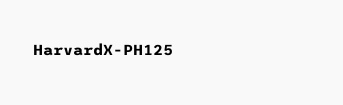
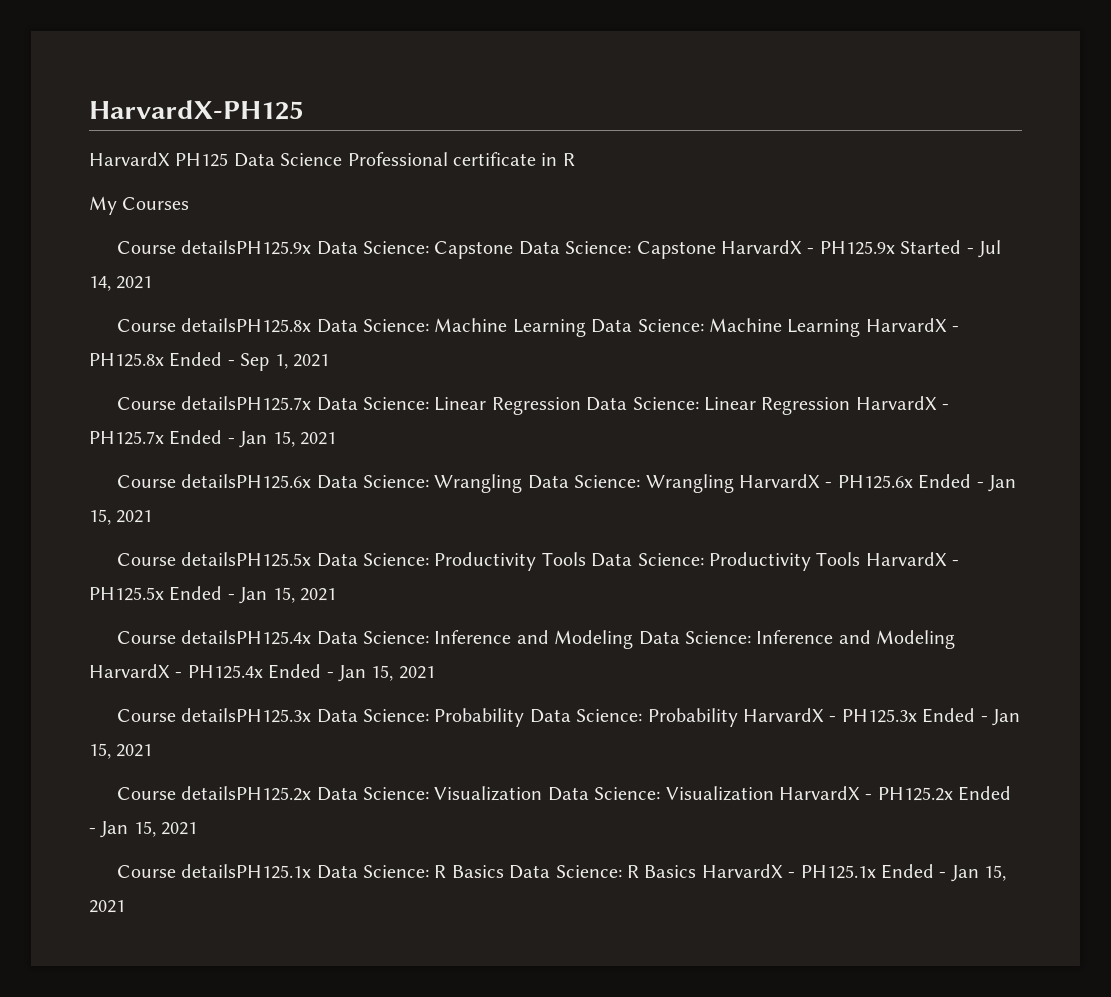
(173, 49) none -> [89,152,575,167] [89,196,190,215] [116,240,1002,259] [89,276,153,291] [116,318,960,337] [89,352,329,371] [116,396,950,415] [89,430,336,448] [116,474,1017,493] [89,509,153,525] [116,552,960,571] [89,586,336,604] [116,630,956,649] [89,664,435,682] [116,708,1021,727] [89,743,153,759] [116,786,1012,801] [89,821,198,838] [116,864,1007,882] [89,900,125,913] // HarvardX PH125 Data Science Professional certificate in R // My Courses // Course detailsPH125.9x Data Science: Capstone Data Science: Capstone HarvardX - PH125.9x Started - Jul 14, 2021 // Course detailsPH125.8x Data Science: Machine Learning Data Science: Machine Learning HarvardX - PH125.8x Ended - Sep 1, 2021 // Course detailsPH125.7x Data Science: Linear Regression Data Science: Linear Regression HarvardX - PH125.7x Ended - Jan 15, 2021 // Course detailsPH125.6x Data Science: Wrangling Data Science: Wrangling HarvardX - PH125.6x Ended - Jan 15, 2021 // Course detailsPH125.5x Data Science: Productivity Tools Data Science: Productivity Tools HarvardX - PH125.5x Ended - Jan 15, 2021 // Course detailsPH125.4x Data Science: Inference and Modeling Data Science: Inference and Modeling HarvardX - PH125.4x Ended - Jan 15, 2021 // Course detailsPH125.3x Data Science: Probability Data Science: Probability HarvardX - PH125.3x Ended - Jan 15, 2021 // Course detailsPH125.2x Data Science: Visualization Data Science: Visualization HarvardX - PH125.2x Ended - Jan 15, 2021 // Course detailsPH125.1x Data Science: R Basics Data Science: R Basics HarvardX - PH125.1x Ended - Jan 15, 2021

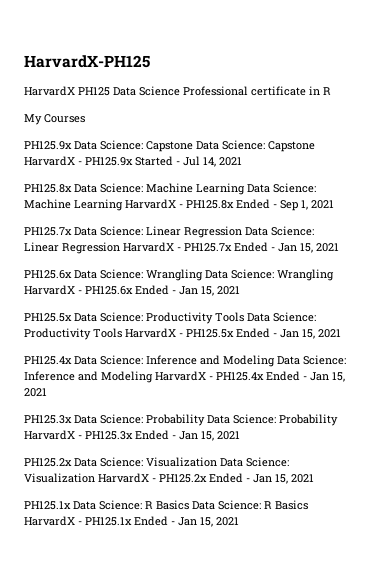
[116,240,312,255] Course detailsPH125.9x -> [24,141,72,150] PH125.9x
[116,318,312,333] Course detailsPH125.8x -> [24,184,72,193] PH125.8x
[116,396,312,411] Course detailsPH125.7x -> [24,227,72,236] PH125.7x
[116,474,312,489] Course detailsPH125.6x -> [24,270,72,279] PH125.6x
[116,552,312,567] Course detailsPH125.5x -> [24,313,72,322] PH125.5x
[116,630,312,645] Course detailsPH125.4x -> [24,356,72,365] PH125.4x
[116,708,312,723] Course detailsPH125.3x -> [24,415,72,424] PH125.3x
[116,786,312,801] Course detailsPH125.2x -> [24,458,72,467] PH125.2x
[116,864,312,879] Course detailsPH125.1x -> [24,501,71,510] PH125.1x

